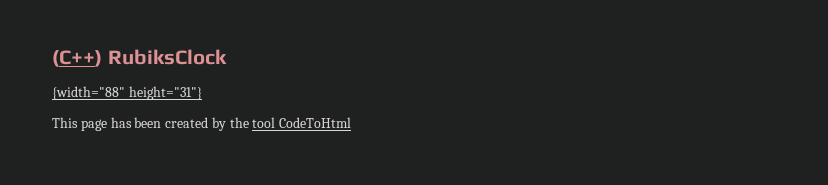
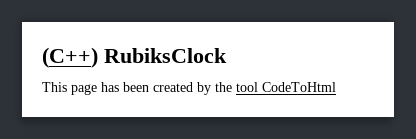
[52,86,202,100] // {width="88" height="31"} -> (227, 55) none

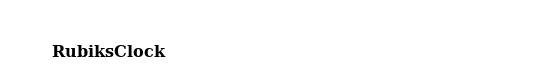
[42,47,98,68] (C++) -> (52, 51) none
[42,82,336,95] // This page has been created by the tool CodeToHtml -> (166, 51) none

